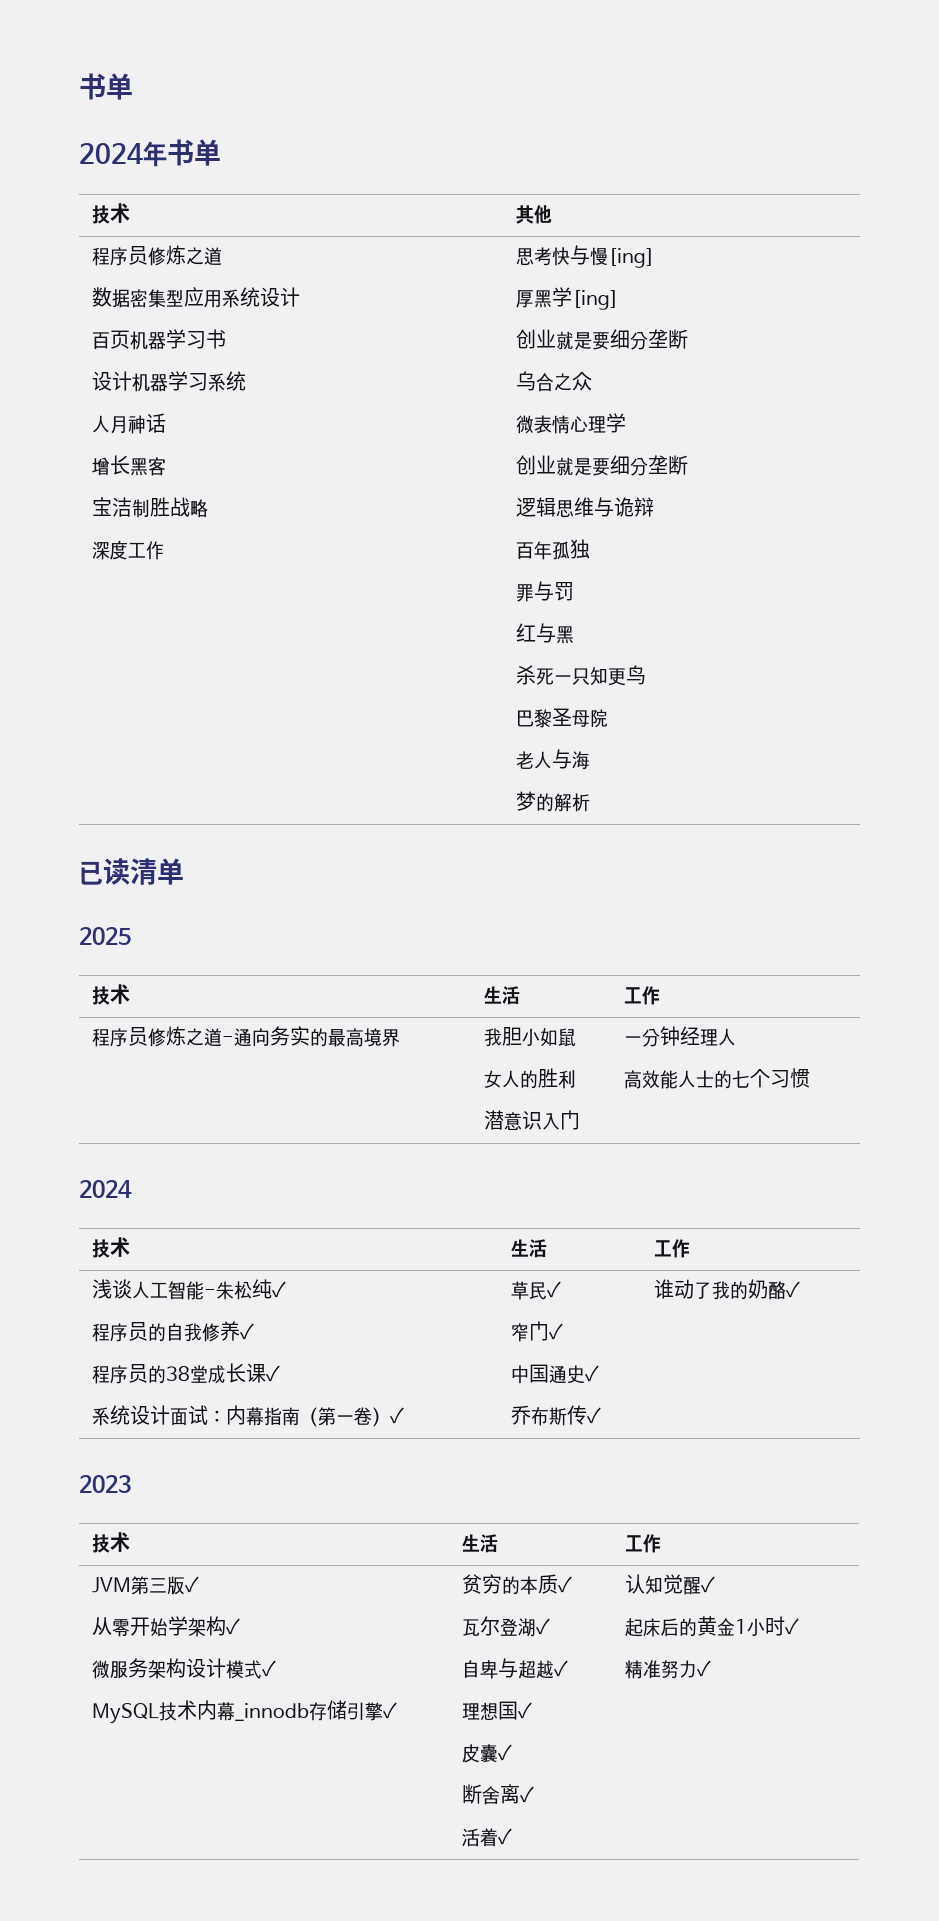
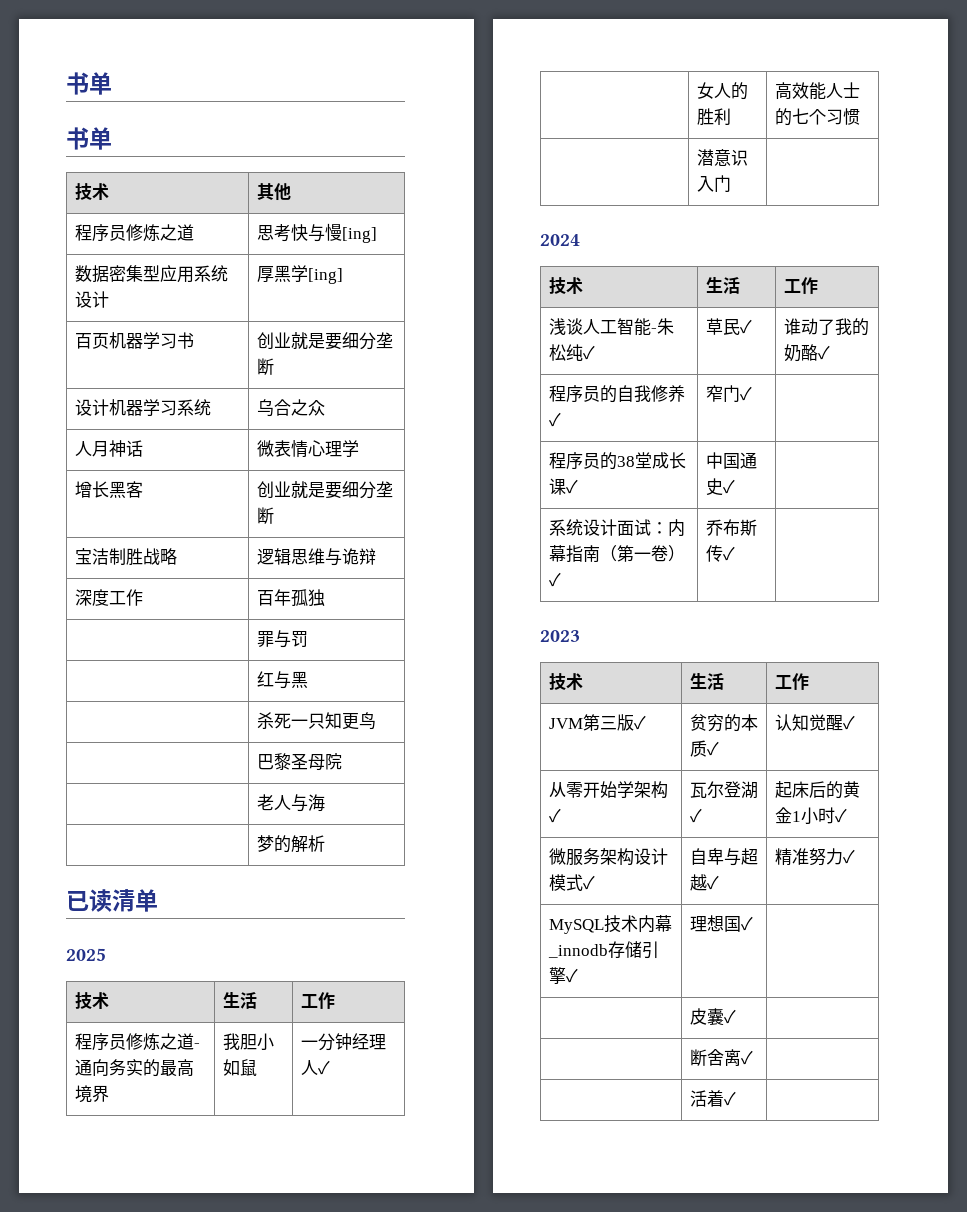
[79,73,133,100] [79,141,167,167] 书单 // 2024年 -> [66,72,112,95] 书单 //
(736, 1037) none -> [317,1060,330,1075] ✓

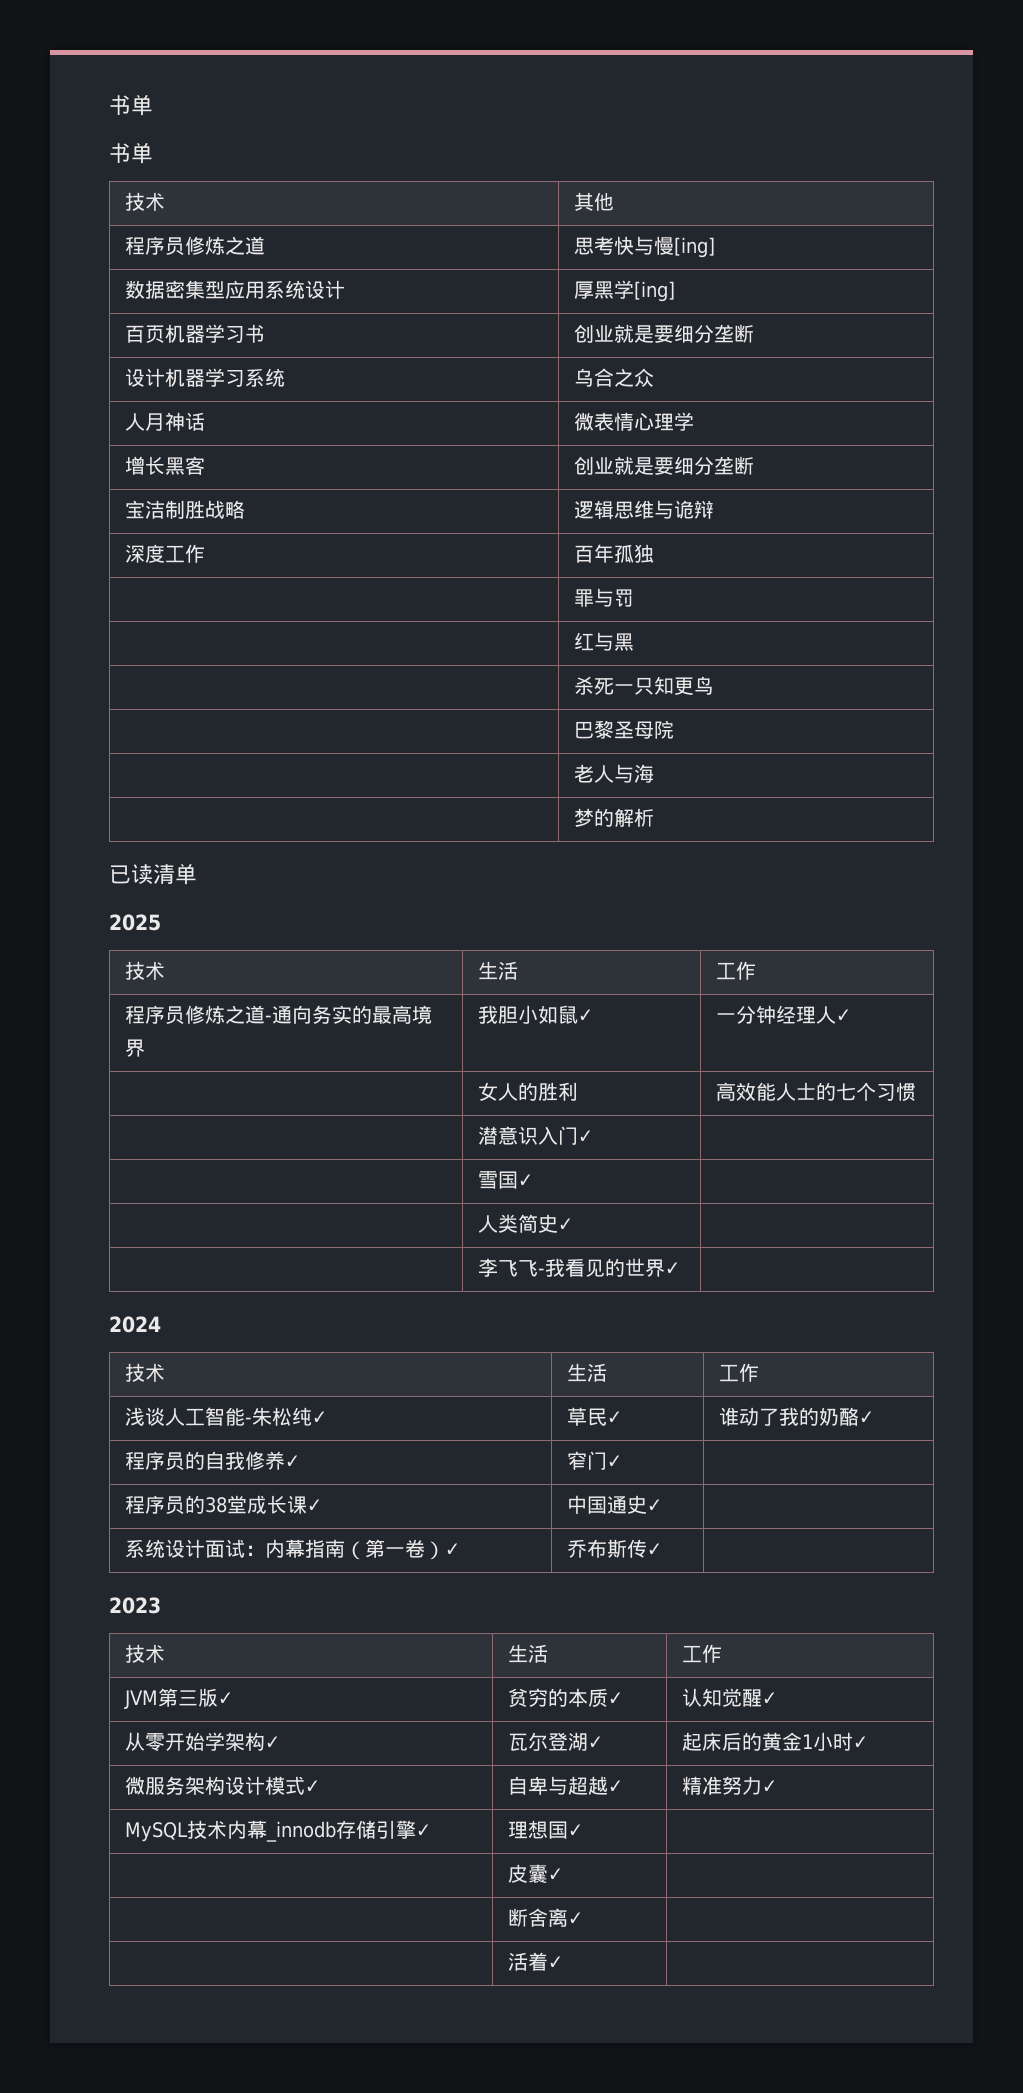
(257, 1067) none -> [577,1009,593,1022] ✓
(731, 183) none -> [577,1130,593,1143] [477,1171,533,1189] [477,1214,573,1233] [477,1258,680,1277] ✓ | // | 雪国✓ | // | 人类简史✓ | // | 李飞飞-我看见的世界✓

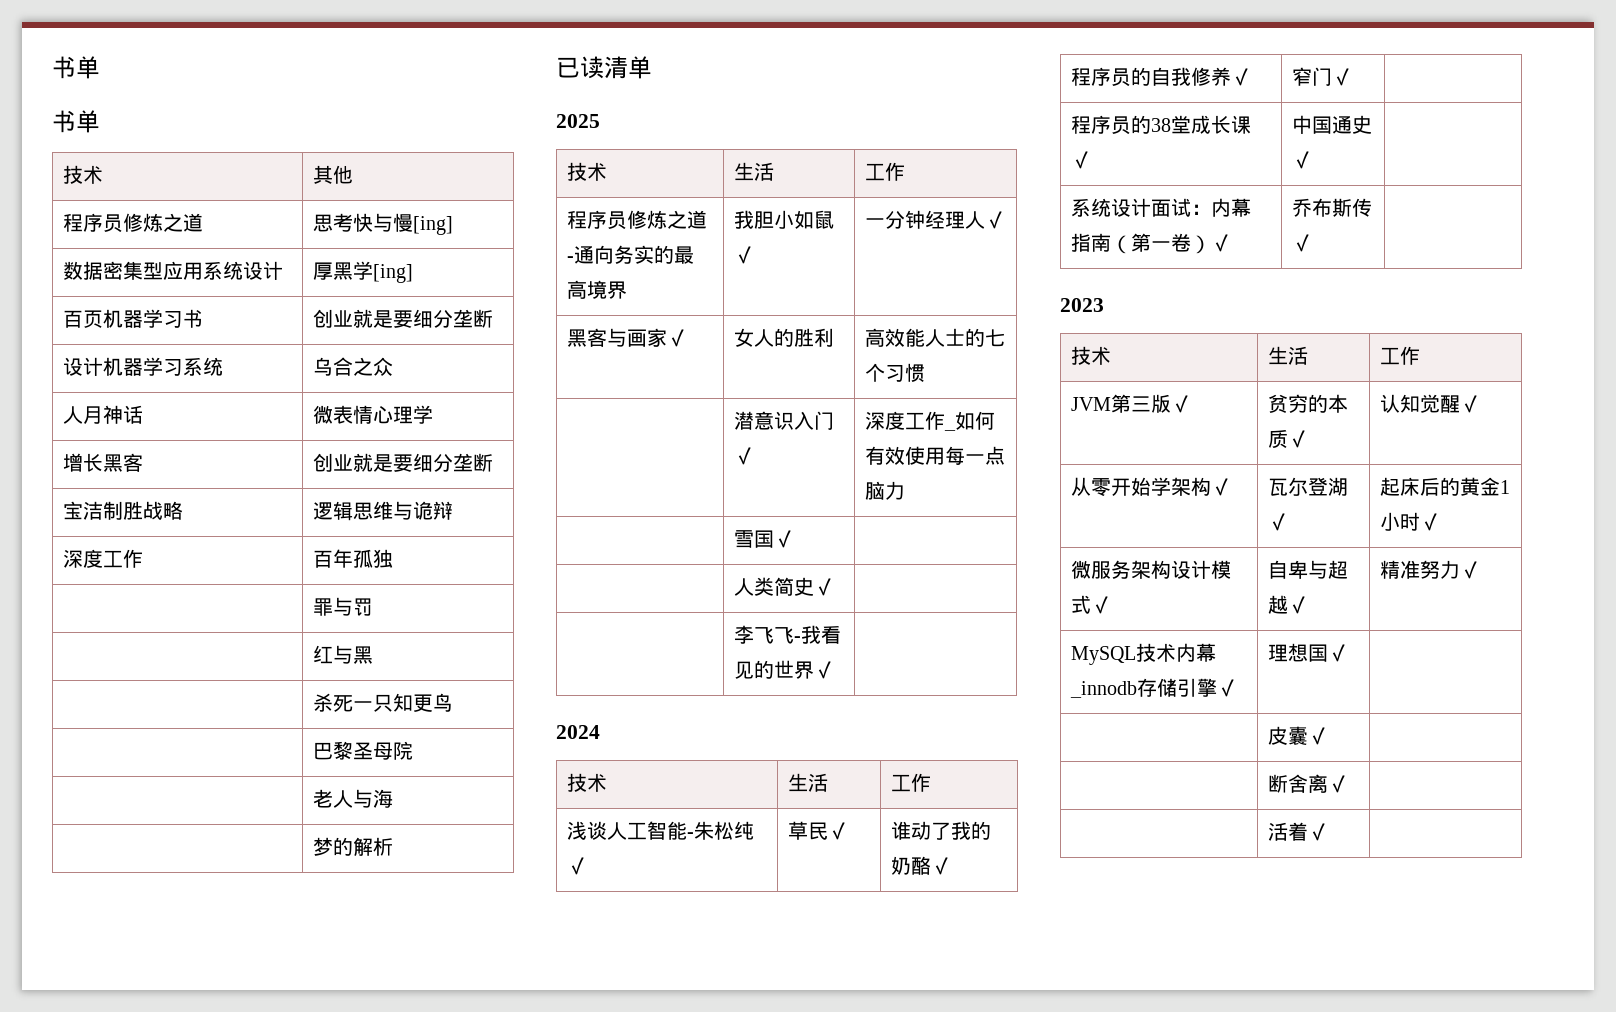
(851, 1015) none -> [567,328,688,347] 黑客与画家✓
(593, 1136) none -> [865,411,996,431] [865,446,1006,465] [865,481,906,500] 深度工作_如何有效使用每一点脑力

